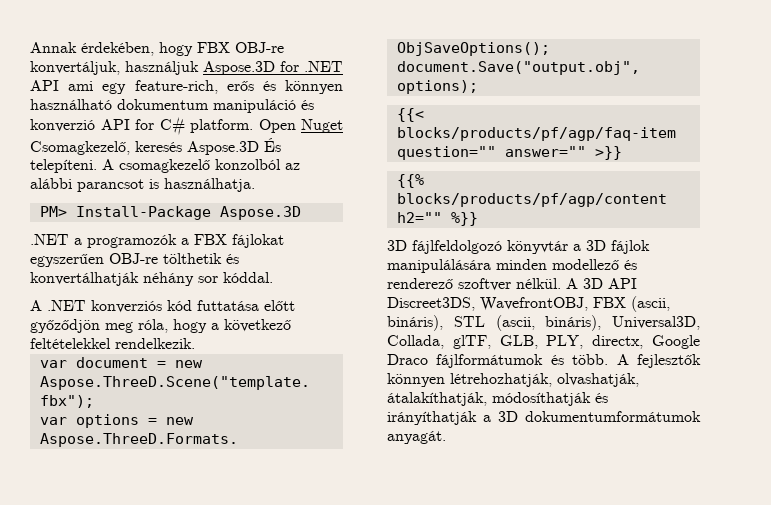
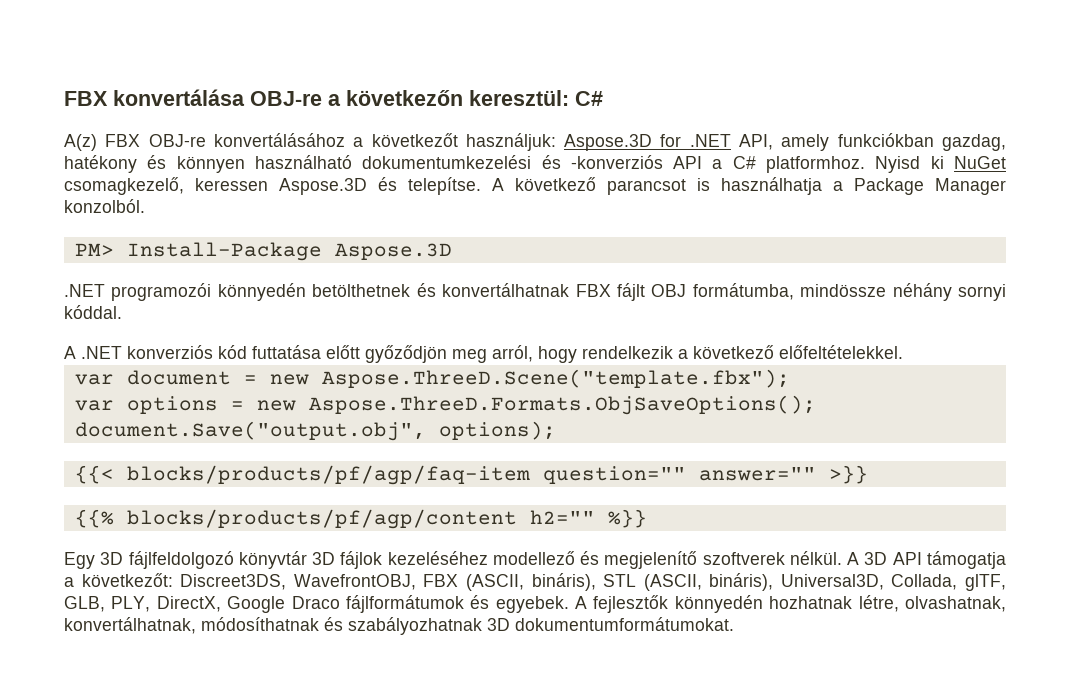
[30,42,284,56] [30,61,343,75] [30,80,343,94] [30,99,314,113] [30,116,343,136] [30,138,281,155] [30,159,300,173] [30,178,255,192] [39,206,301,220] [30,234,284,248] [30,253,239,267] [30,272,218,286] Annak érdekében, hogy FBX OBJ-re konvertáljuk, használjuk Aspose.3D for .NET API ami egy feature-rich, erős és könnyen használható dokumentum manipuláció és konverzió API for C# platform. Open Nuget Csomagkezelő, keresés Aspose.3D És telepíteni. A csomagkezelő konzolból az alábbi parancsot is használhatja. // PM> Install-Package Aspose.3D // .NET a programozók a FBX fájlokat egyszerűen OBJ-re tölthetik és konvertálhatják néhány sor -> [64,89,603,106] [64,133,1006,151] [64,155,1006,173] [64,177,1006,195] [64,199,145,213] [74,242,452,261] [64,283,1006,301] FBX konvertálása OBJ-re a következőn keresztül: C# // A(z) FBX OBJ-re konvertálásához a következőt használjuk: Aspose.3D for .NET API, amely funkciókban gazdag, hatékony és könnyen használható dokumentumkezelési és -konverziós API a C# platformhoz. Nyisd ki NuGet csomagkezelő, keressen Aspose.3D és telepítse. A következő parancsot is használhatja a Package Manager konzolból. // PM> Install-Package Aspose.3D // .NET programozói könnyedén betölthetnek és konvertálhatnak FBX fájlt OBJ formátumba, mindössze néhány sornyi
[138,319,291,333] [30,338,195,349] róla, hogy a következő feltételekkel rendelkezik. -> [492,345,903,363] arról, hogy rendelkezik a következő előfeltételekkel.
(478, 219) none -> [64,552,95,569] Egy
[573,244,581,251] a -> (307, 560) none
[387,259,637,273] [387,278,511,291] manipulálására minden modellező és renderező szoftver -> [387,551,785,569] kezeléséhez modellező és megjelenítő szoftverek
(637, 283) none -> [926,551,1006,569] [64,573,173,587] támogatja a következőt:
[631,296,670,312] (ascii, -> [465,574,524,591] (ASCII,
[495,315,535,331] (ascii, -> [643,574,702,591] (ASCII,
[592,335,644,349] directx, -> [156,596,221,612] DirectX,
[572,354,609,365] több. -> [495,596,569,613] egyebek.
[387,373,639,387] [387,392,608,406] [387,411,701,425] [387,431,446,444] könnyen létrehozhatják, olvashatják, átalakíthatják, módosíthatják és irányíthatják a 3D dokumentumformátumok anyagát. -> [674,595,1006,613] [64,617,734,635] könnyedén hozhatnak létre, olvashatnak, konvertálhatnak, módosíthatnak és szabályozhatnak 3D dokumentumformátumokat.

